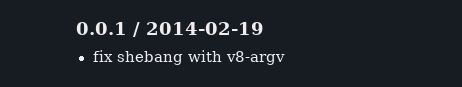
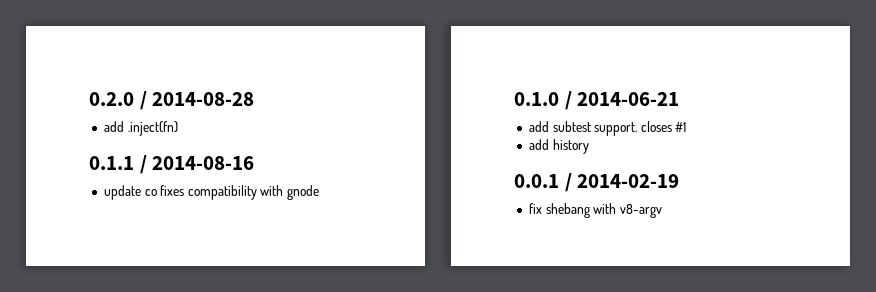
(76, 28) none -> [89,91,255,110] [103,121,178,136] [89,155,255,174] [103,185,320,200] [514,91,680,110] [528,121,687,136] [528,139,589,154] 0.2.0 / 2014-08-28 // add .inject(fn) // 0.1.1 / 2014-08-16 // update co fixes compatibility with gnode // 0.1.0 / 2014-06-21 // add subtest support. closes #1 // add history //

